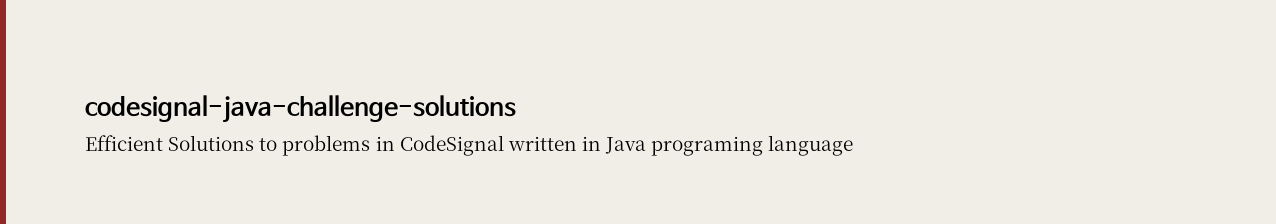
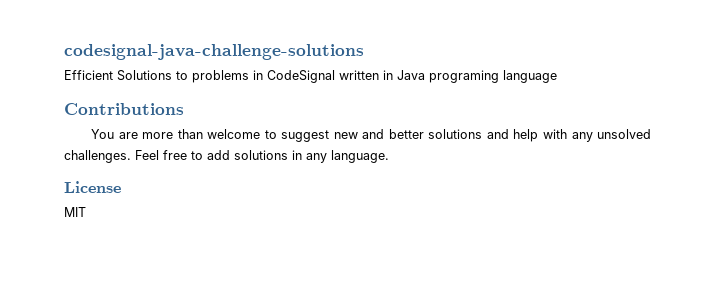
(854, 145) none -> [64,103,184,115] [91,129,651,142] [64,150,389,163] [64,181,121,193] [64,207,86,217] // Contributions // You are more than welcome to suggest new and better solutions and help with any unsolved challenges. Feel free to add solutions in any language. // License // MIT

